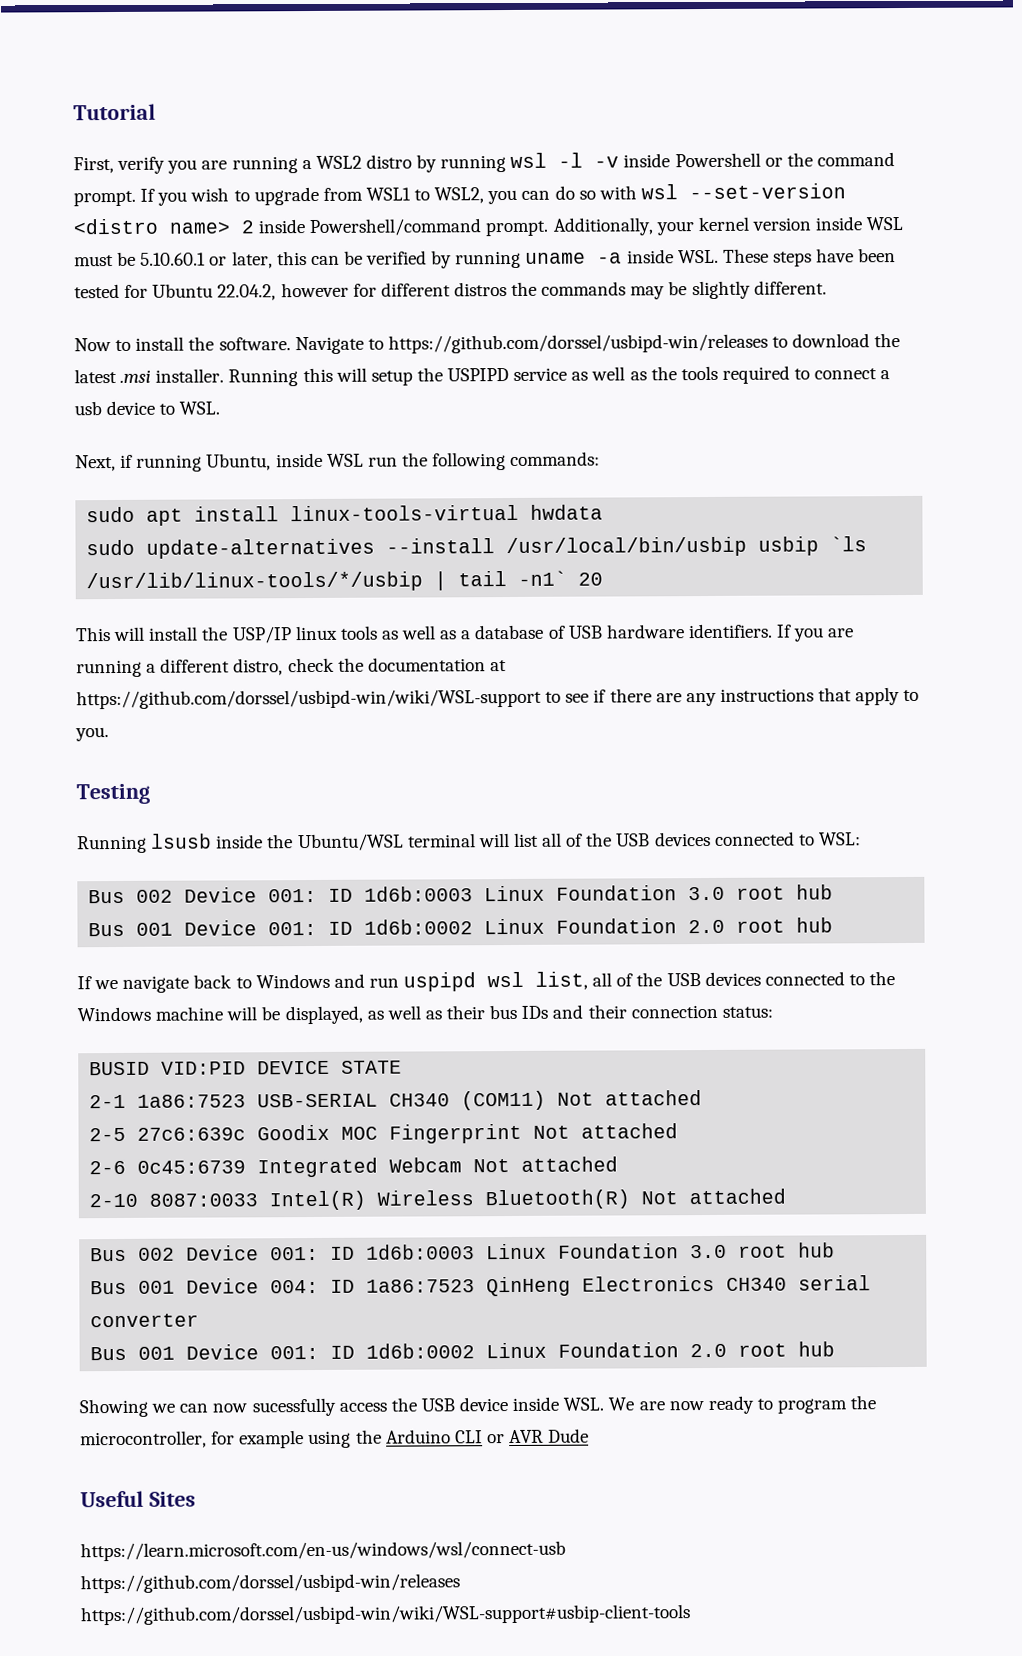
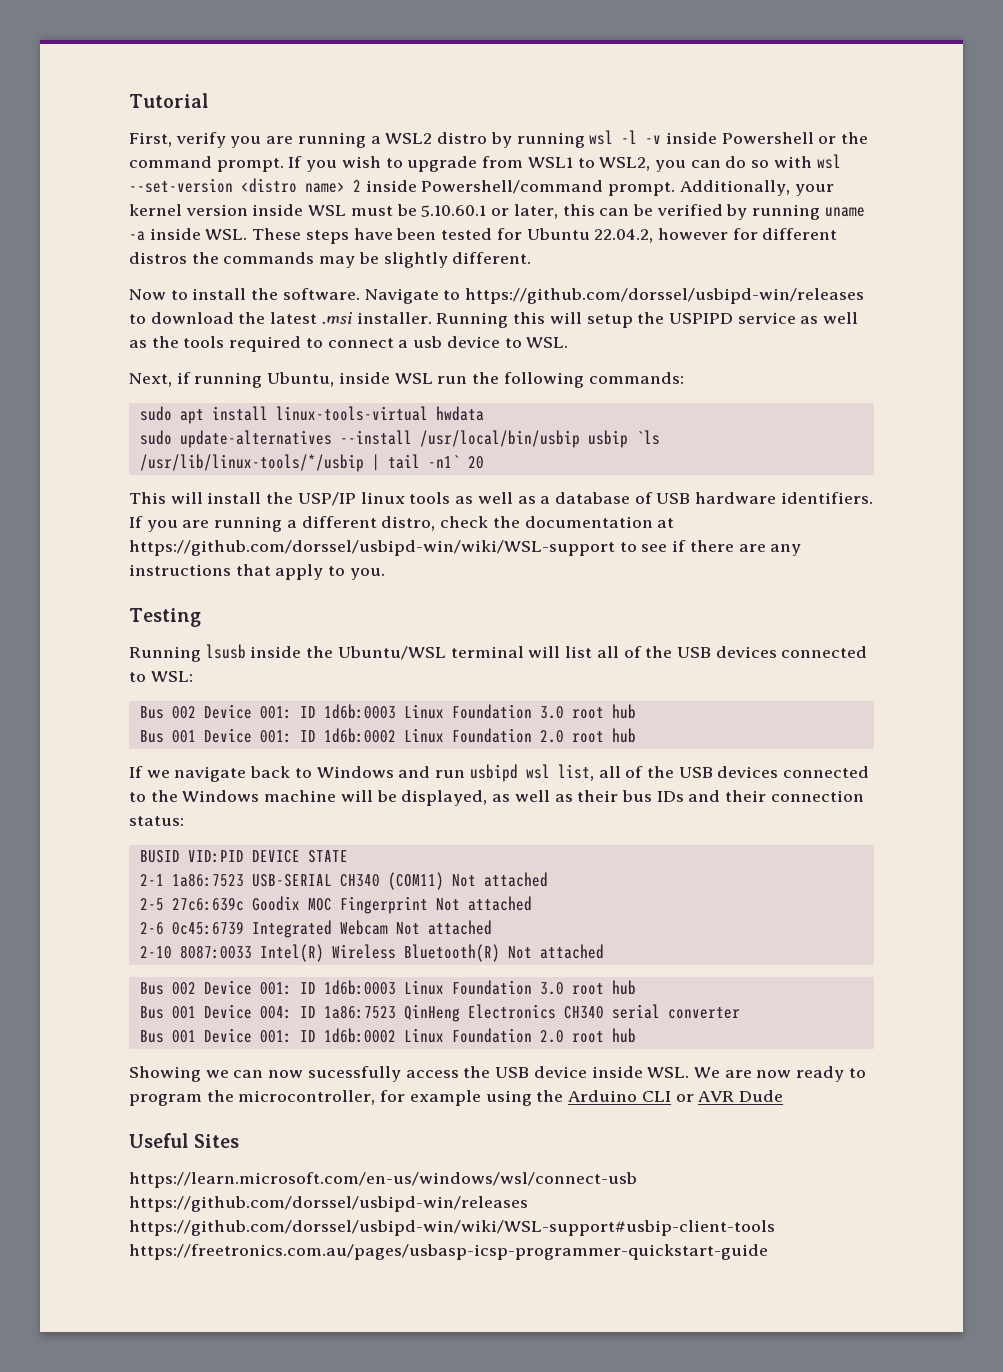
[403,972,477,992] uspipd -> [469,764,518,782] usbipd
(691, 1615) none -> [129,1244,768,1260] https://freetronics.com.au/pages/usbasp-icsp-programmer-quickstart-guide

